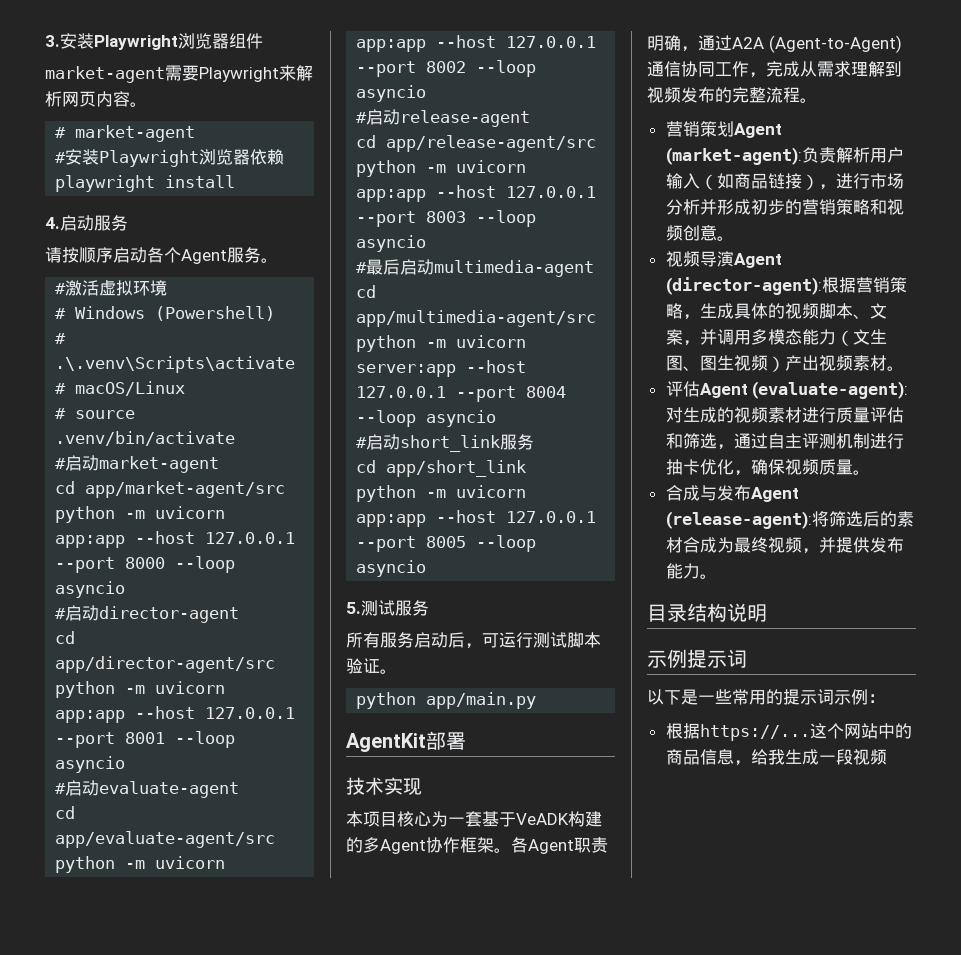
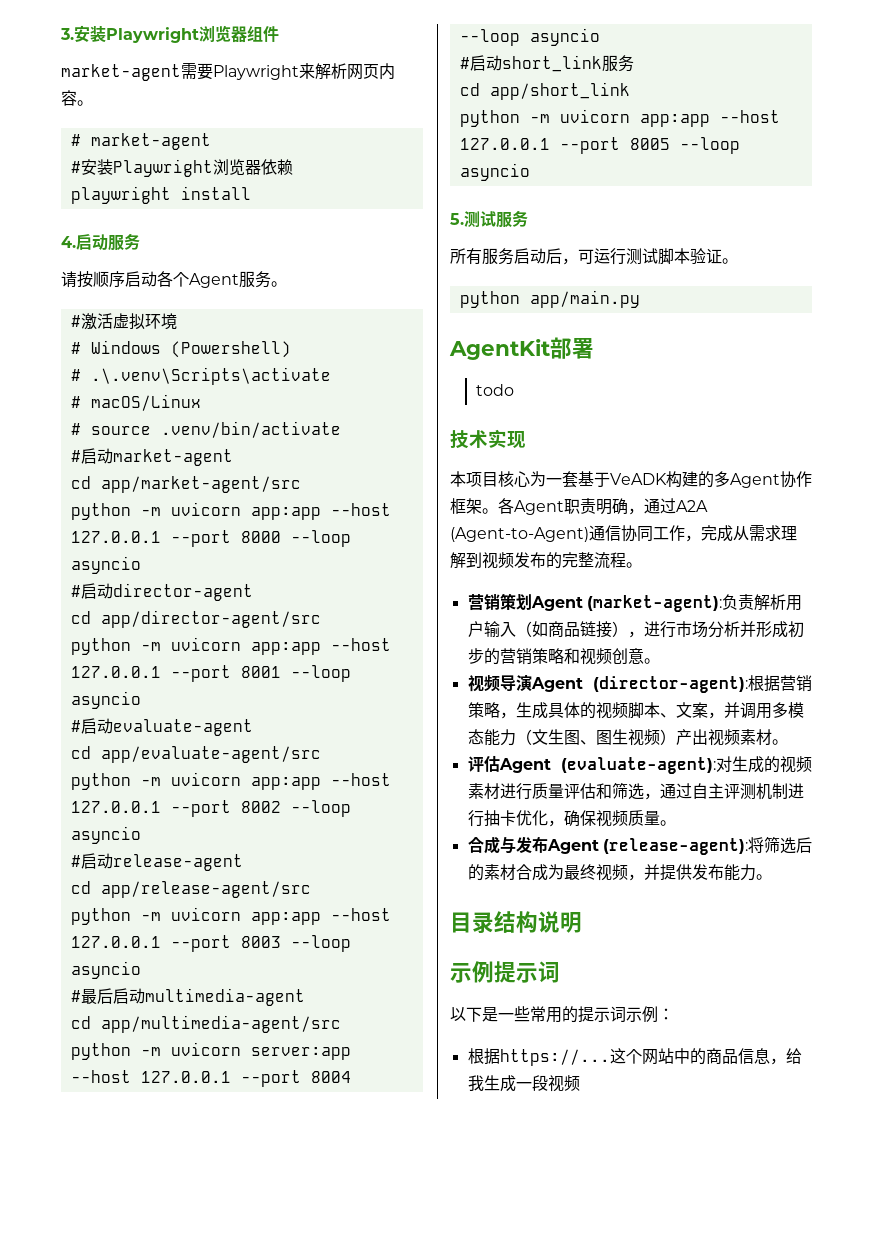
(466, 741) none -> [475,384,514,396] // todo

